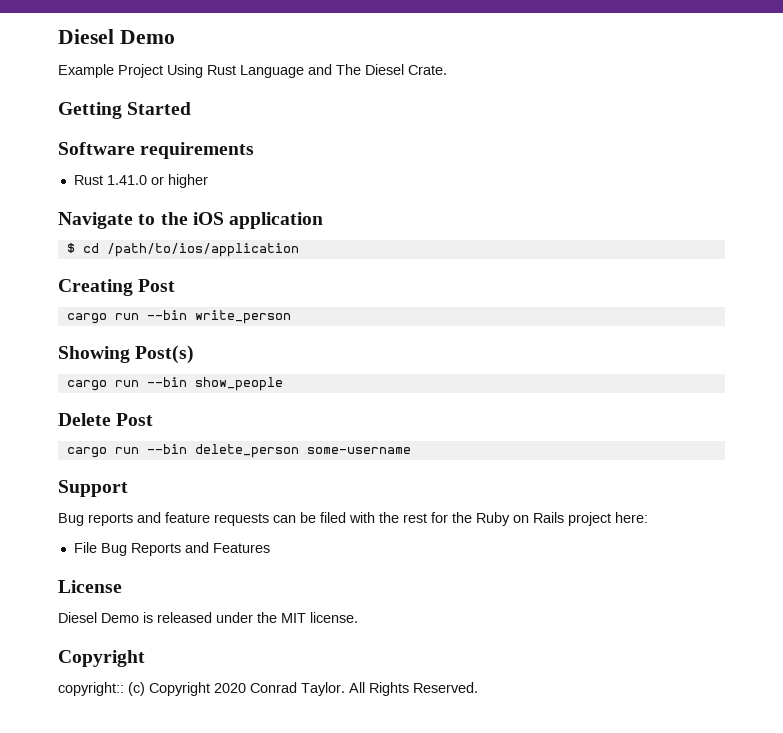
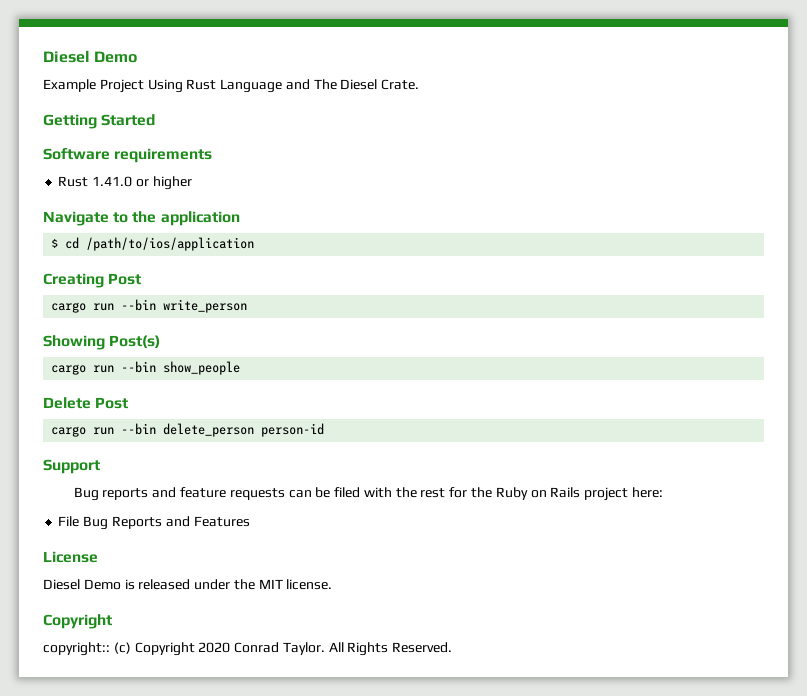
[192,212,224,225] iOS -> (157, 217) none
[306,447,411,454] some-username -> [261,423,325,437] person-id

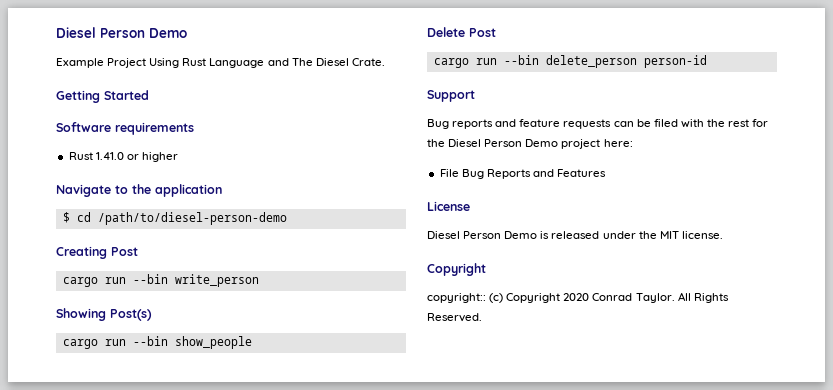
[43,50,90,63] Diesel -> [56,27,145,38] Diesel Person
[86,237,255,251] /path/to/ios/application -> [97,212,287,225] /path/to/diesel-person-demo
[495,487,581,500] Ruby on Rails -> [448,139,559,147] Diesel Person Demo
(80, 584) none -> [463,231,502,239] Person

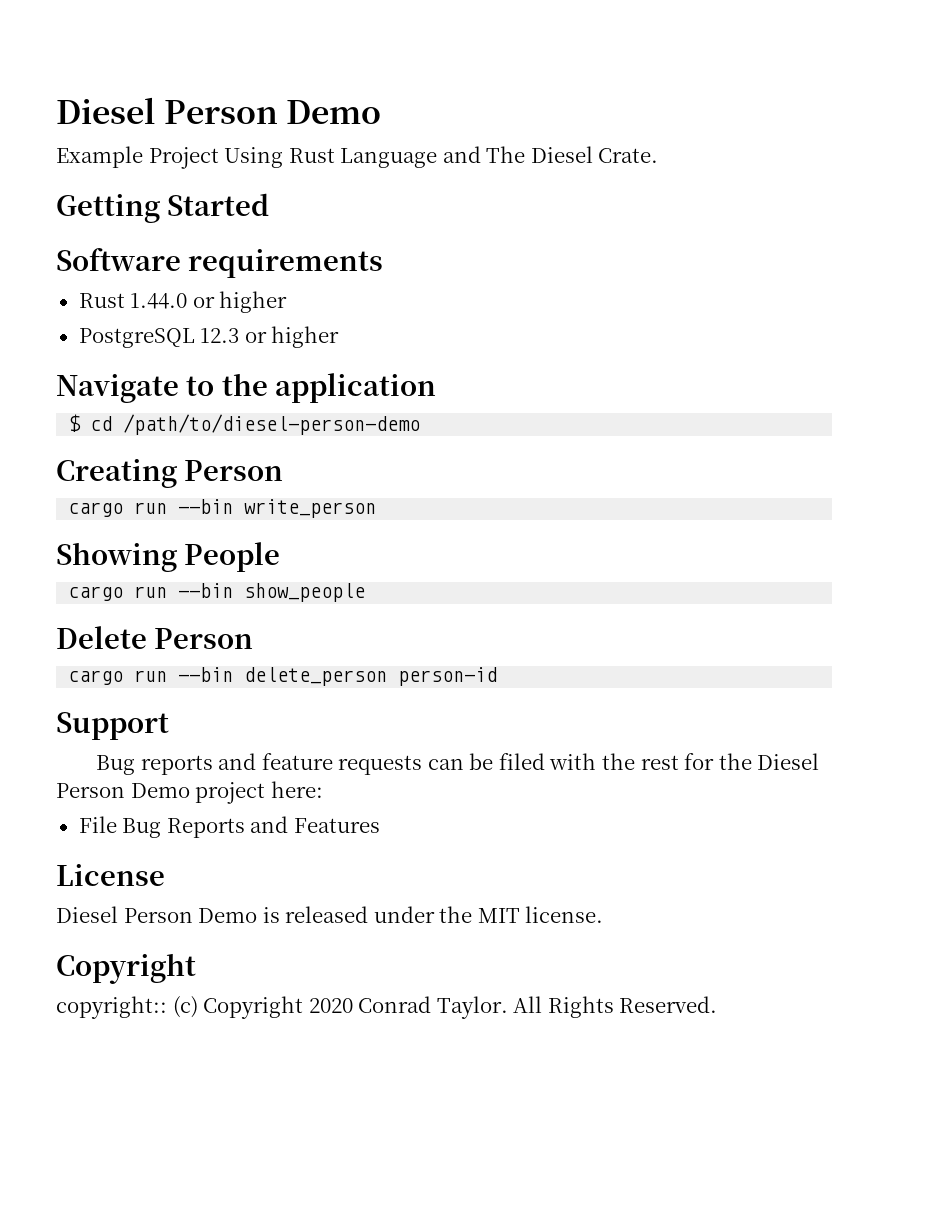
[95,152,124,160] 1.41.0 -> [130,291,288,313] [78,328,240,348] 1.44.0 or higher // PostgreSQL 12.3
[111,247,138,256] Post -> [184,460,284,481] Person
[110,309,152,321] Post(s) -> [184,542,281,572] People
[469,28,496,37] Post -> [154,628,254,649] Person

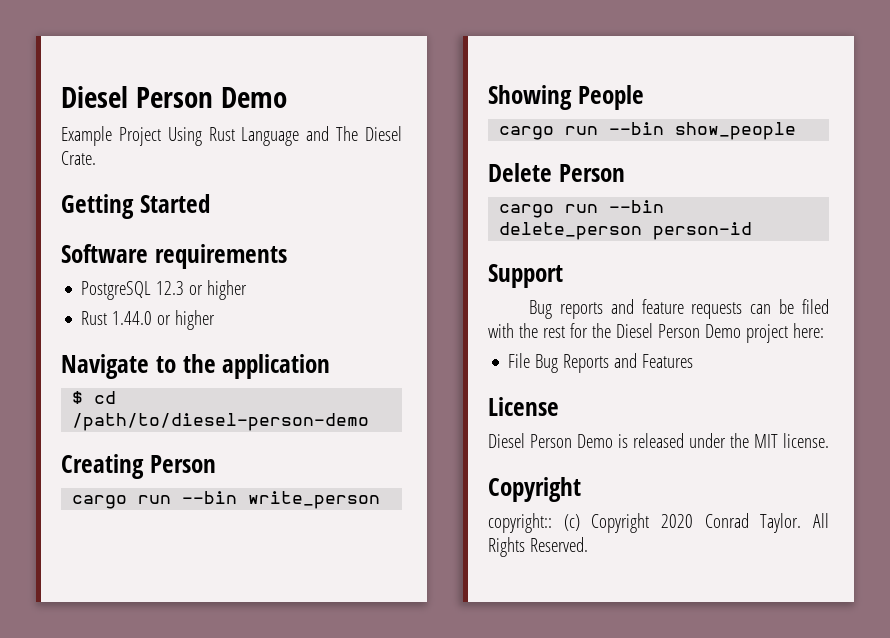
[78,291,288,313] [78,328,240,348] Rust 1.44.0 or higher // PostgreSQL 12.3 -> [81,280,248,300] [81,311,153,325] PostgreSQL 12.3 or higher // Rust 1.44.0

